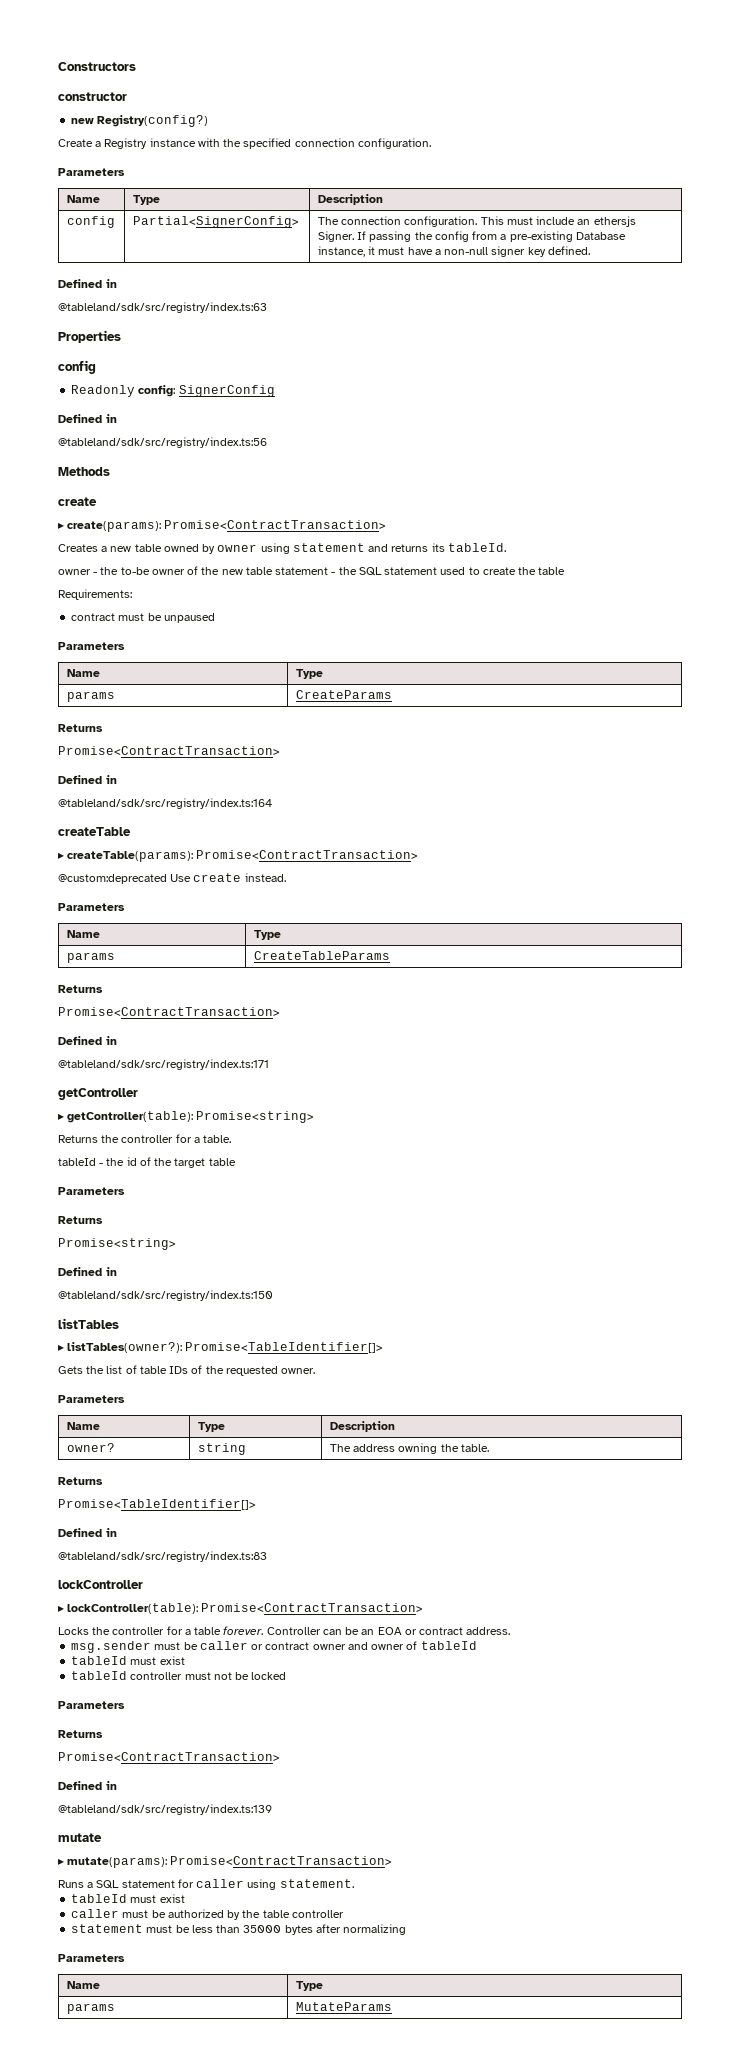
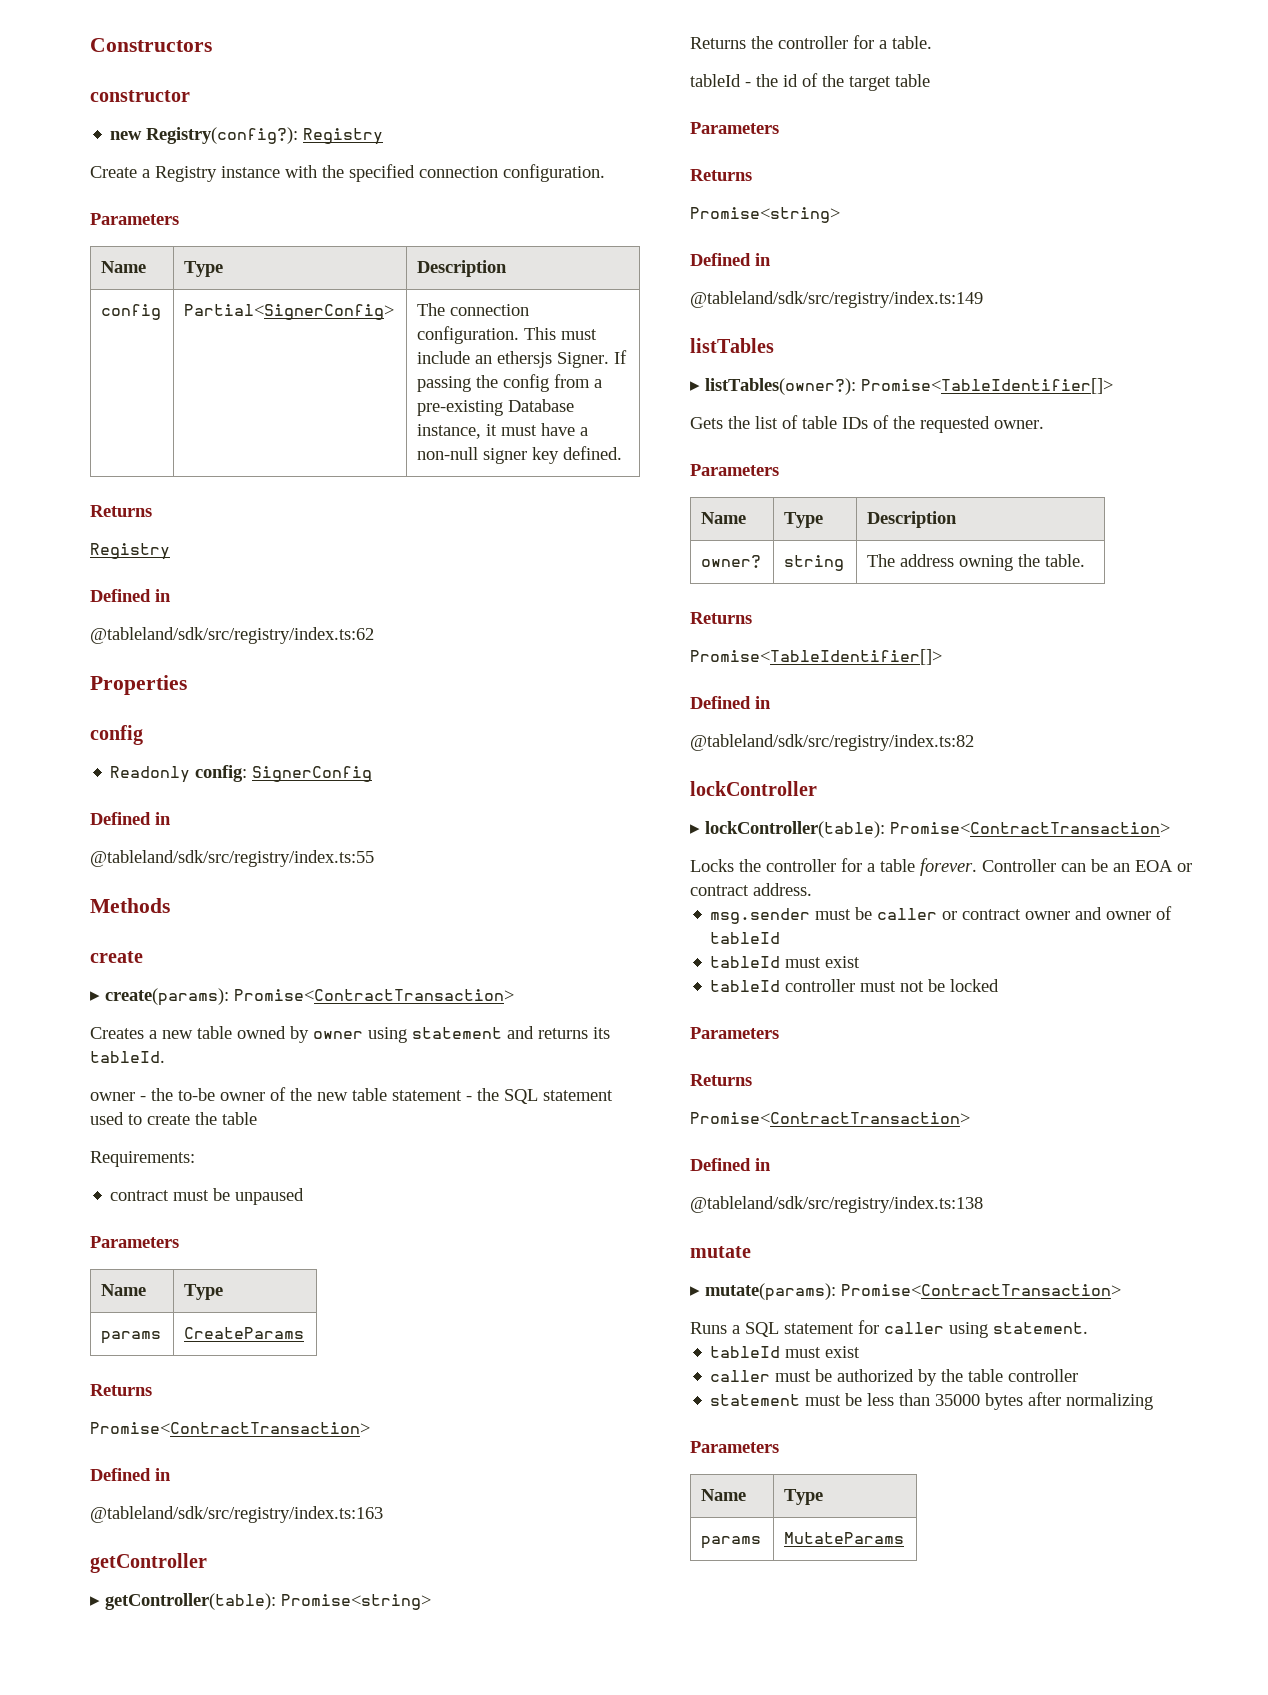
[97,115,209,127] Registry(config?) -> [146,127,384,145] Registry(config?): Registry
[58,279,117,288] [58,302,267,313] // Defined in // @tableland/sdk/src/registry/index.ts:63 -> [90,505,152,517] [90,543,170,560] [90,589,171,602] [90,627,374,644] // Returns // Registry // Defined in // @tableland/sdk/src/registry/index.ts:62
[58,437,267,448] @tableland/sdk/src/registry/index.ts:56 -> [90,850,374,867] @tableland/sdk/src/registry/index.ts:55
[58,798,272,809] [58,827,131,836] [58,850,419,862] [58,873,286,884] [58,903,125,911] [66,930,100,938] [253,930,281,940] [66,952,115,963] [253,951,390,960] [58,985,103,993] [58,1007,280,1016] [58,1036,117,1045] [58,1059,269,1070] @tableland/sdk/src/registry/index.ts:164 // createTable // ▸ createTable(params): Promise<ContractTransaction> // @custom:deprecated Use create instead. // Parameters // Name | Type // params | CreateTableParams // Returns // Promise<ContractTransaction> // Defined in // @tableland/sdk/src/registry/index.ts:171 -> [90,1506,383,1523] @tableland/sdk/src/registry/index.ts:163
[58,1290,273,1301] @tableland/sdk/src/registry/index.ts:150 -> [690,291,983,308] @tableland/sdk/src/registry/index.ts:149
[58,1551,267,1562] @tableland/sdk/src/registry/index.ts:83 -> [690,734,974,751] @tableland/sdk/src/registry/index.ts:82
[58,1804,272,1815] @tableland/sdk/src/registry/index.ts:139 -> [690,1196,983,1213] @tableland/sdk/src/registry/index.ts:138

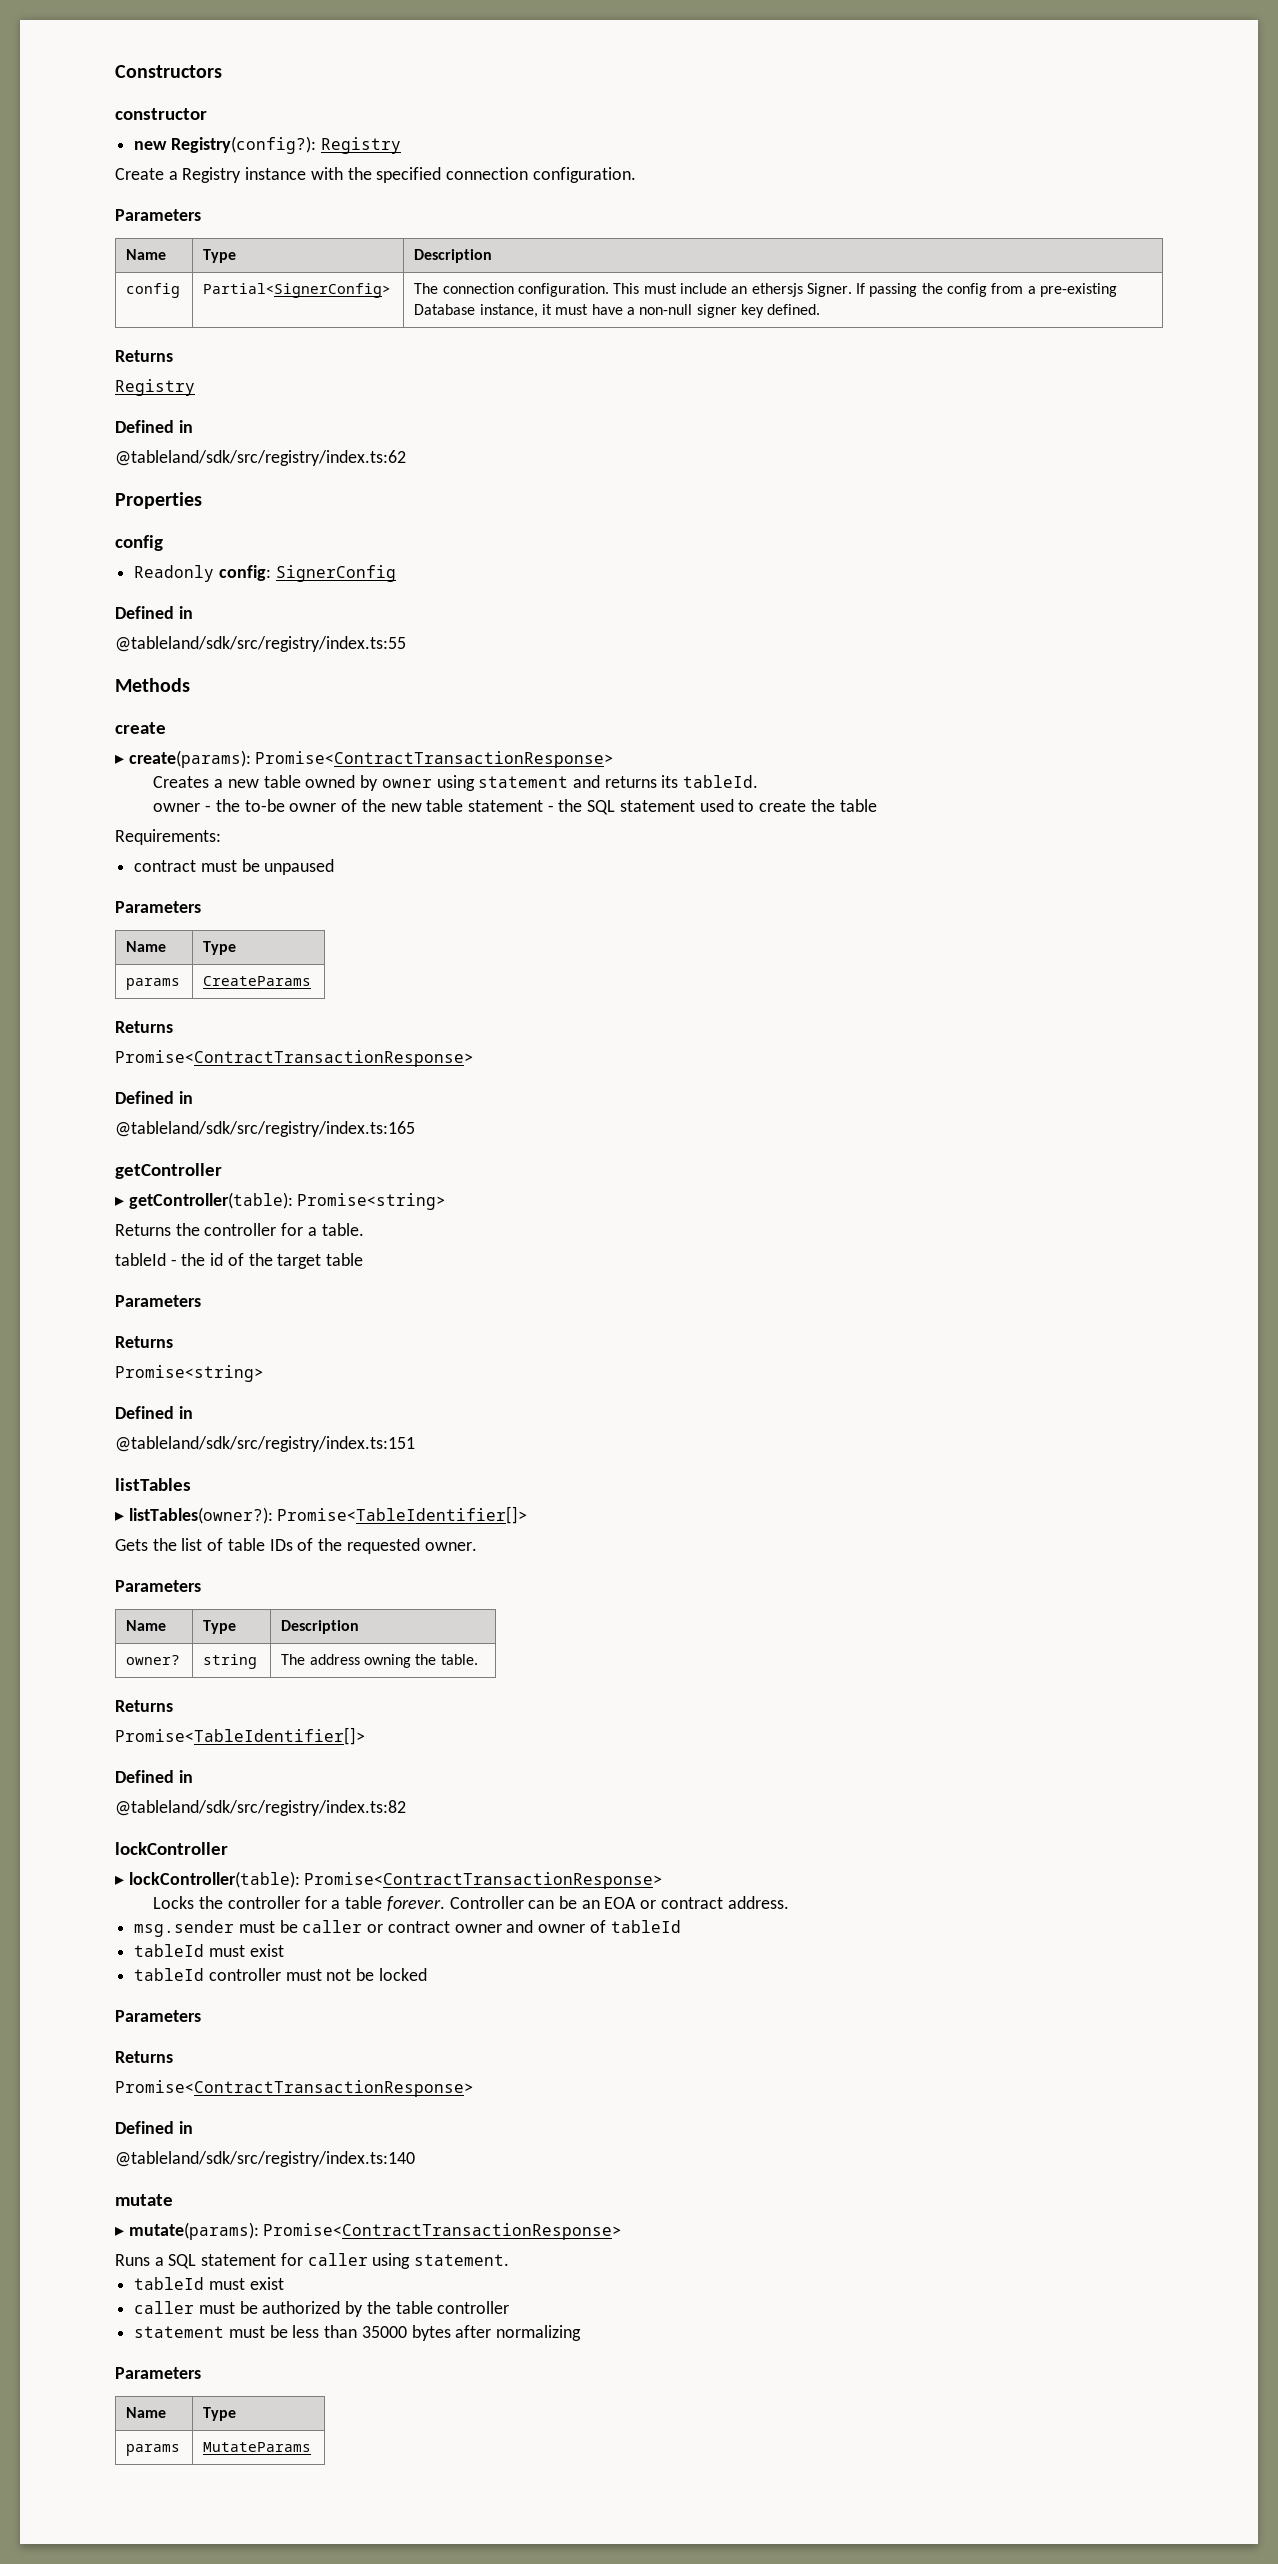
[234,989,514,1001] Promise<ContractTransaction> -> [255,751,614,768] Promise<ContractTransactionResponse>
[90,1422,370,1434] [90,1468,171,1481] [90,1506,383,1523] Promise<ContractTransaction> // Defined in // @tableland/sdk/src/registry/index.ts:163 -> [115,1050,473,1067] [115,1091,193,1104] [115,1121,415,1137] Promise<ContractTransactionResponse> // Defined in // @tableland/sdk/src/registry/index.ts:165
[690,291,983,308] @tableland/sdk/src/registry/index.ts:149 -> [115,1436,415,1452] @tableland/sdk/src/registry/index.ts:151
[890,822,1170,834] Promise<ContractTransaction> -> [304,1872,663,1889] Promise<ContractTransactionResponse>
[690,1112,970,1124] [690,1158,771,1171] [690,1196,983,1213] Promise<ContractTransaction> // Defined in // @tableland/sdk/src/registry/index.ts:138 -> [115,2080,473,2097] [115,2121,193,2134] [115,2151,415,2167] Promise<ContractTransactionResponse> // Defined in // @tableland/sdk/src/registry/index.ts:140
[841,1284,1121,1296] Promise<ContractTransaction> -> [263,2223,622,2240] Promise<ContractTransactionResponse>

